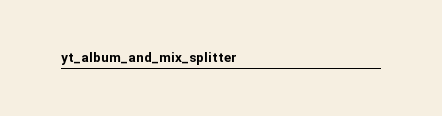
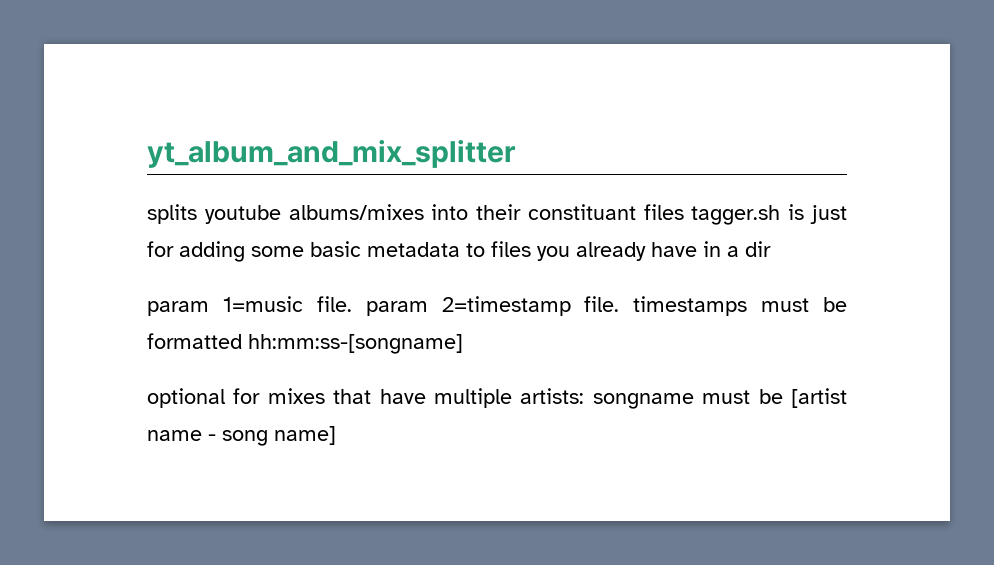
(237, 58) none -> [147,204,848,225] [147,241,771,262] [147,296,847,316] [147,333,463,354] [147,388,847,409] [147,426,336,446] // splits youtube albums/mixes into their constituant files tagger.sh is just for adding some basic metadata to files you already have in a dir // param 1=music file. param 2=timestamp file. timestamps must be formatted hh:mm:ss-[songname] // optional for mixes that have multiple artists: songname must be [artist name - song name]

